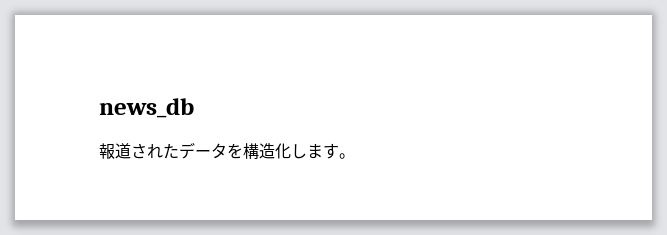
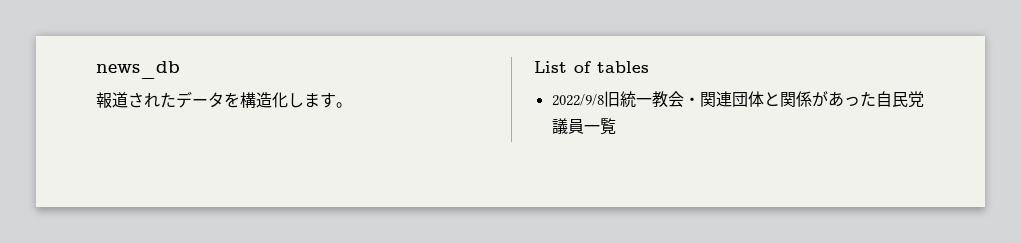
(355, 156) none -> [534,61,649,73] [551,91,924,108] [551,118,616,135] // List of tables // 2022/9/8旧統一教会・関連団体と関係があった自民党議員一覧

